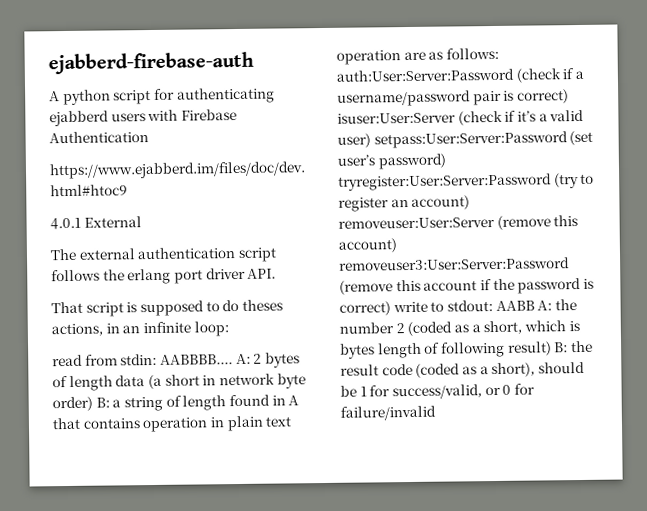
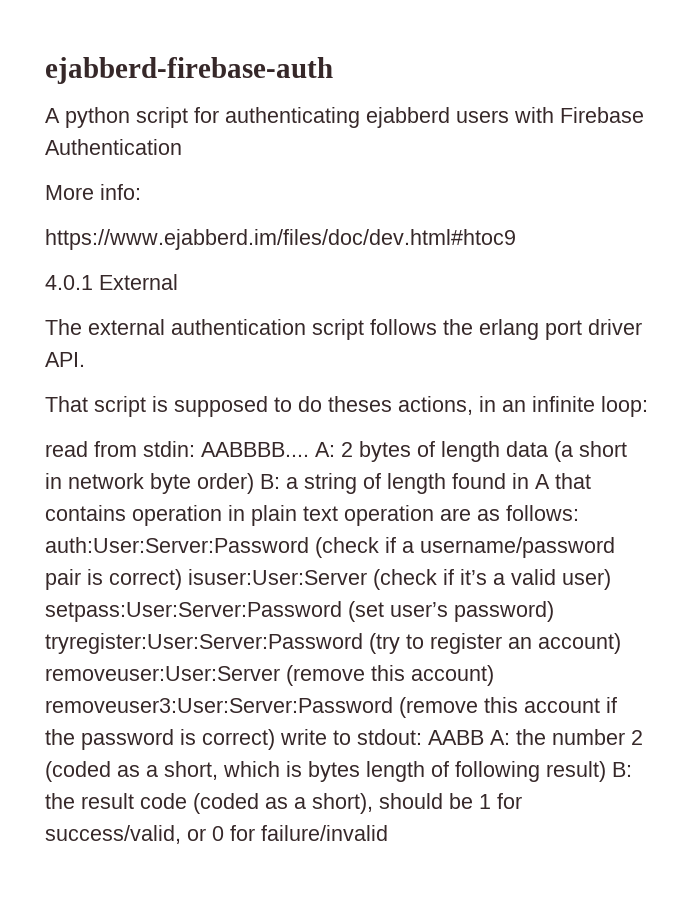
(149, 137) none -> [45,184,141,200] // More info:

